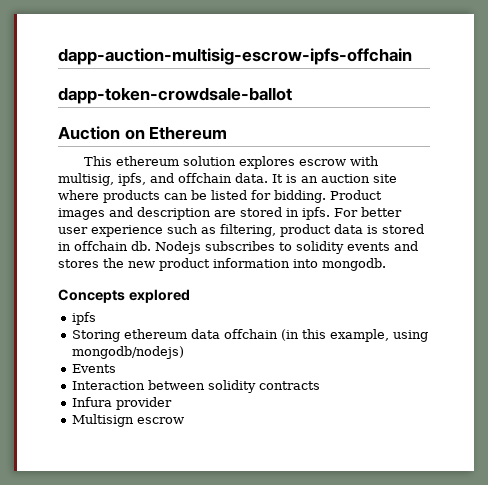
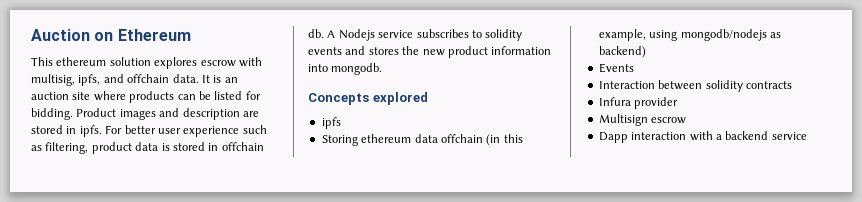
[58,48,412,65] [58,87,292,104] dapp-auction-multisig-escrow-ipfs-offchain // dapp-token-crowdsale-ballot // -> (31, 35) none
[155,241,201,254] Nodejs -> [327,29,414,41] A Nodejs service
[72,346,185,359] mongodb/nodejs) -> [680,29,781,41] [598,46,646,58] mongodb/nodejs as backend)
(185, 420) none -> [598,131,807,143] // Dapp interaction with a backend service

